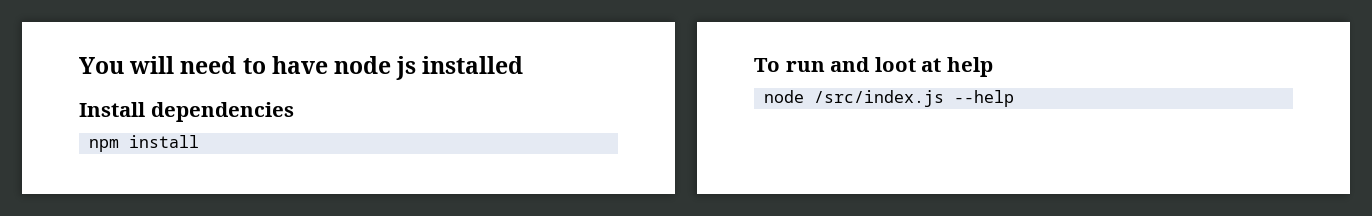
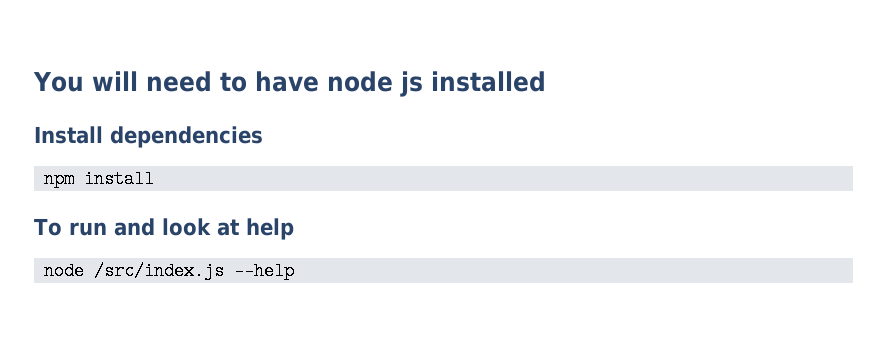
[874,57,916,72] loot -> [161,218,211,236] look

